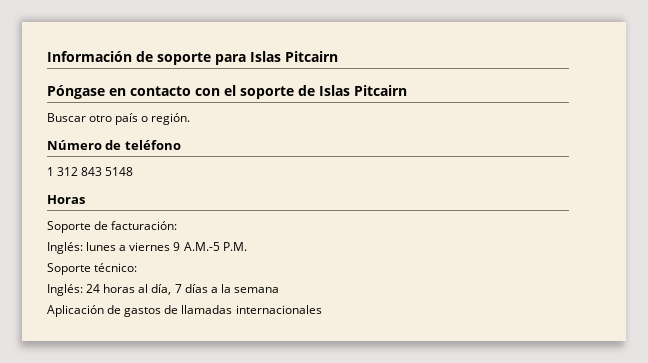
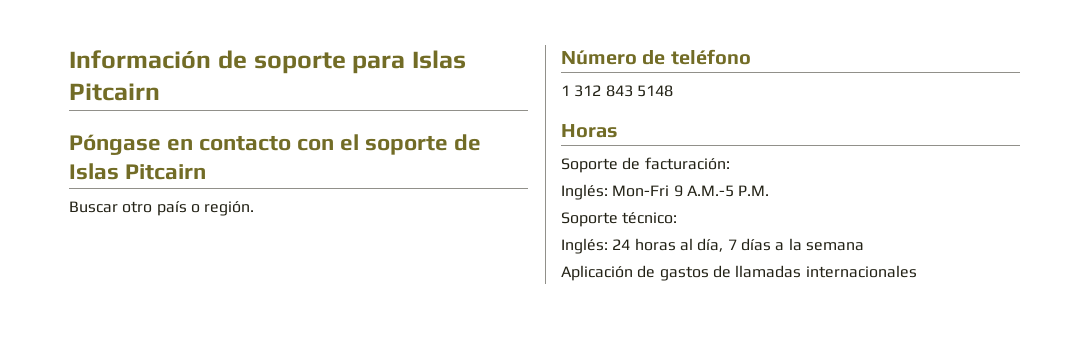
[86,242,171,251] lunes a viernes -> [612,185,670,197] Mon-Fri

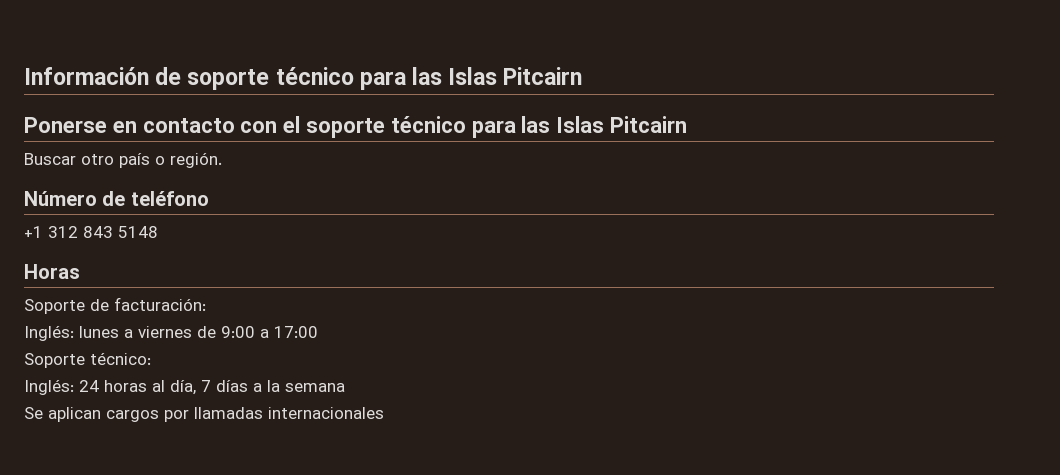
[352,50,466,74] [69,83,160,101] [69,134,161,155] para Islas Pitcairn // Póngase -> [275,67,583,90] [24,117,107,133] técnico para las Islas Pitcairn // Ponerse
[454,134,482,151] de -> [390,116,551,138] técnico para las
[561,85,570,96] 1 -> [24,226,43,238] +1
[612,185,770,197] Mon-Fri 9 A.M.-5 P.M. -> [79,326,318,338] lunes a viernes de 9:00 a 17:00
[561,265,731,281] Aplicación de gastos de -> [24,407,189,422] Se aplican cargos por

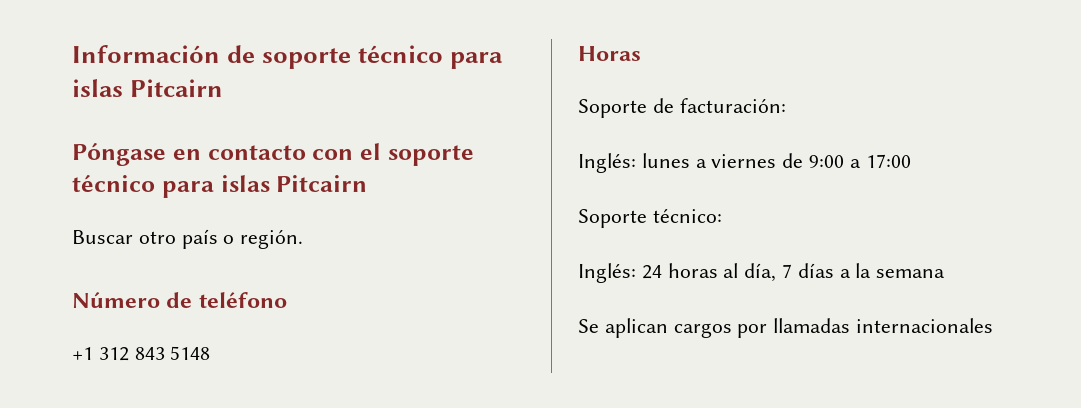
[412,67,583,85] [24,117,107,133] las Islas Pitcairn // Ponerse -> [72,79,224,97] [72,143,166,166] islas Pitcairn // Póngase
[521,116,605,133] las Islas -> [220,175,270,192] islas

